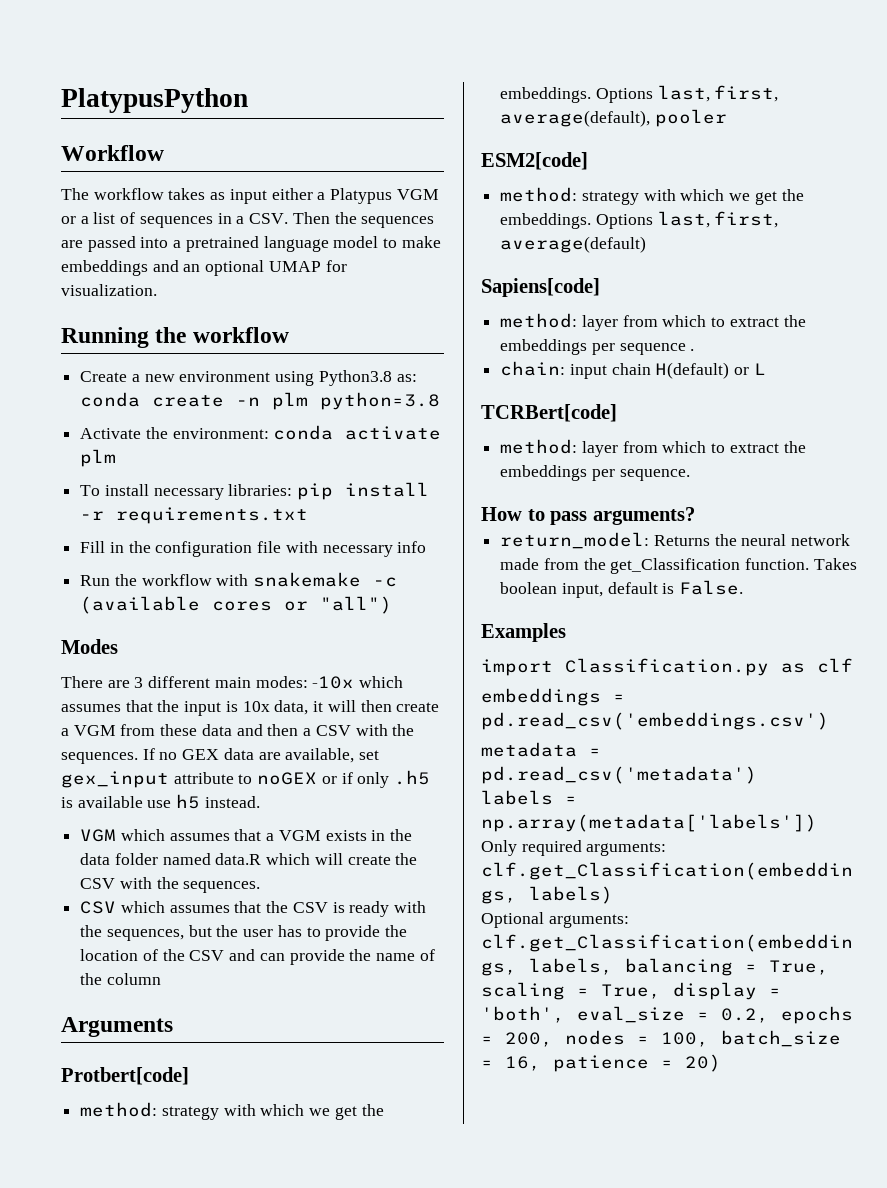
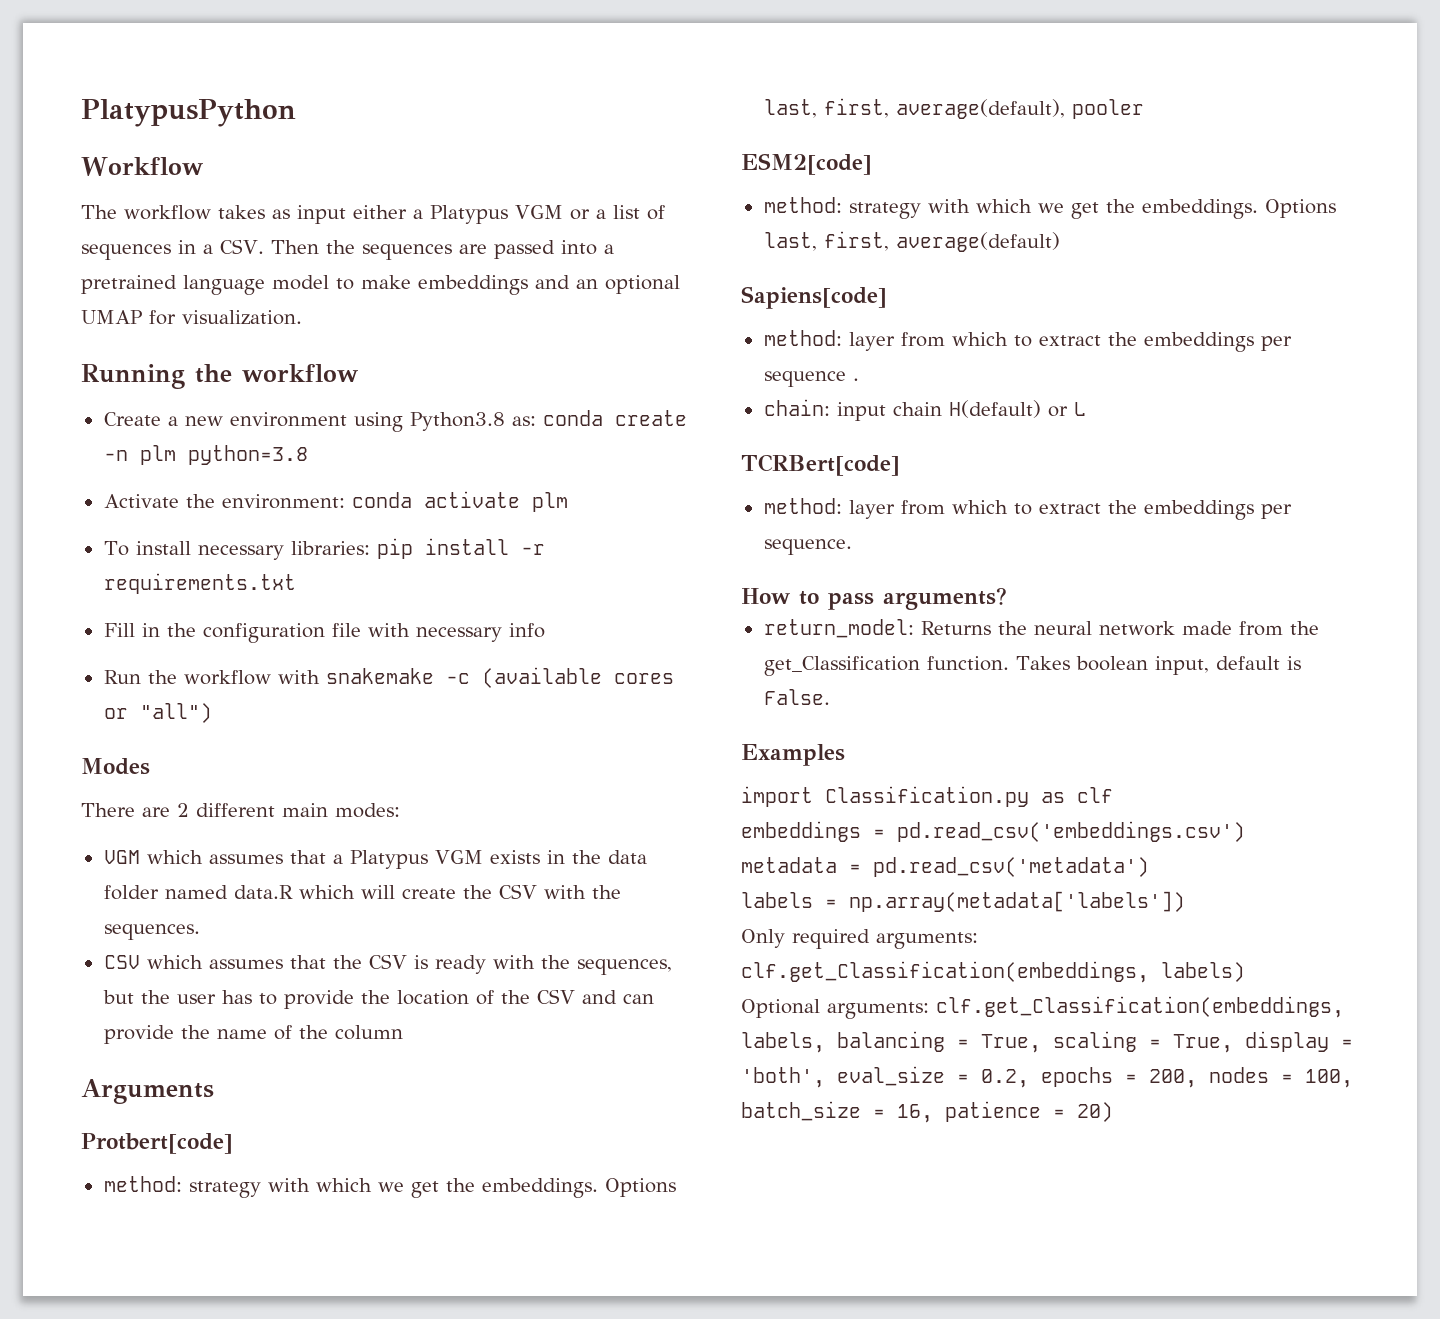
[134,677,144,688] 3 -> [177,803,189,817] 2
[312,676,404,689] [61,700,440,716] [61,724,415,736] [61,748,380,764] [61,770,431,788] [61,794,260,809] -10x which assumes that the input is 10x data, it will then create a VGM from these data and then a CSV with the sequences. If no GEX data are available, set gex_input attribute to noGEX or if only .h5 is available use h5 instead. -> (400, 810) none
(275, 837) none -> [349,850,428,869] Platypus

